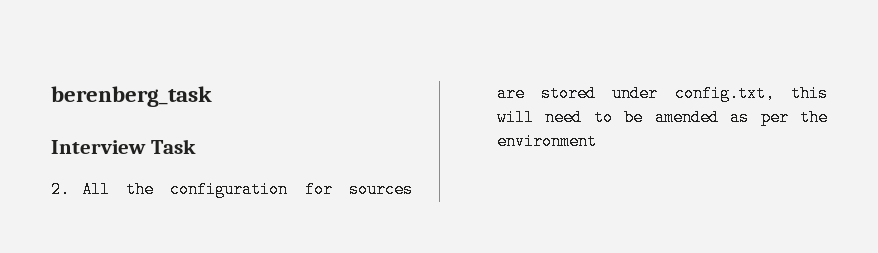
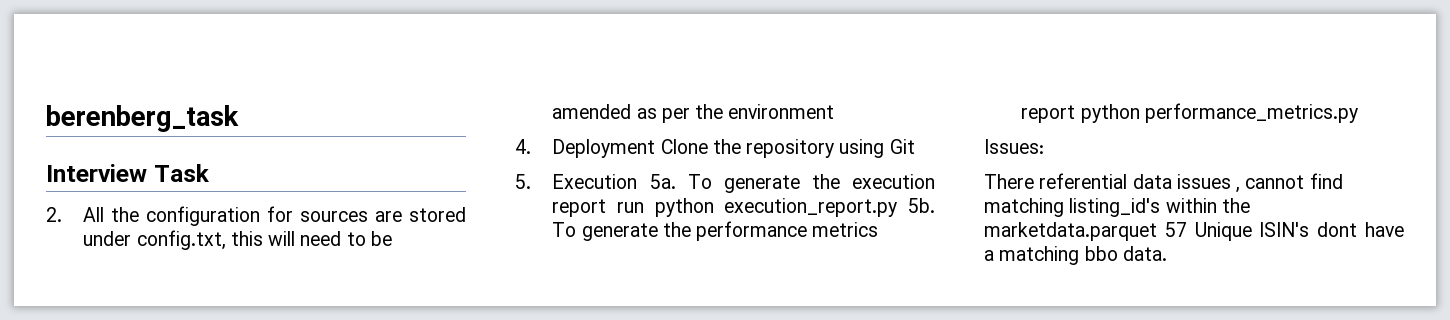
(597, 141) none -> [515,139,915,158] [515,174,935,193] [552,198,935,217] [552,221,879,241] [1021,103,1358,123] [984,139,1044,154] [984,173,1343,193] [984,198,1250,217] [984,222,1404,241] [984,246,1167,265] // 4. Deployment Clone the repository using Git // 5. Execution 5a. To generate the execution report run python execution_report.py 5b. To generate the performance metrics report python performance_metrics.py // Issues: // There referential data issues , cannot find matching listing_id's within the marketdata.parquet 57 Unique ISIN's dont have a matching bbo data.

